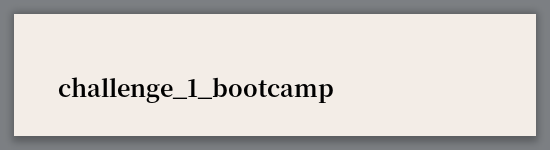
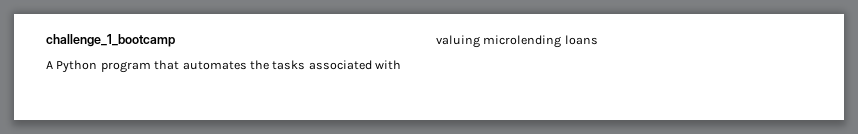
(334, 90) none -> [46,60,401,73] [436,35,598,48] // A Python program that automates the tasks associated with valuing microlending loans

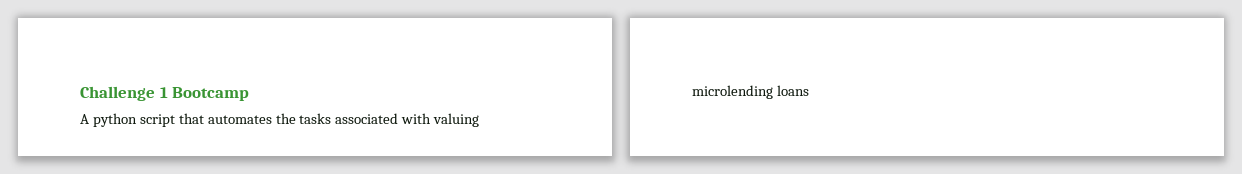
[46,34,175,47] challenge_1_bootcamp -> [80,86,250,101] Challenge 1 Bootcamp
[56,60,151,73] Python program -> [92,113,175,127] python script

